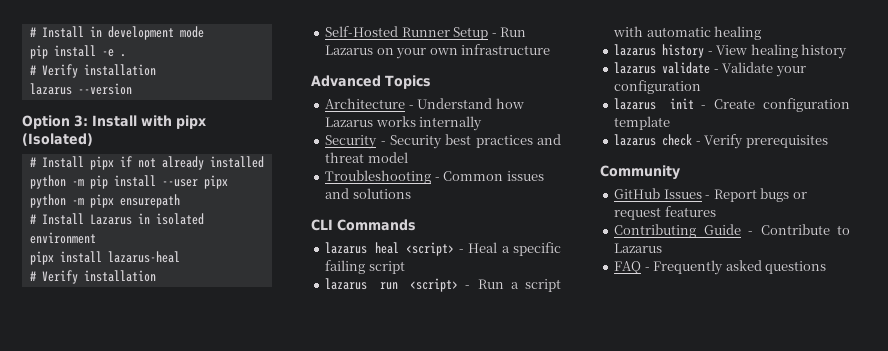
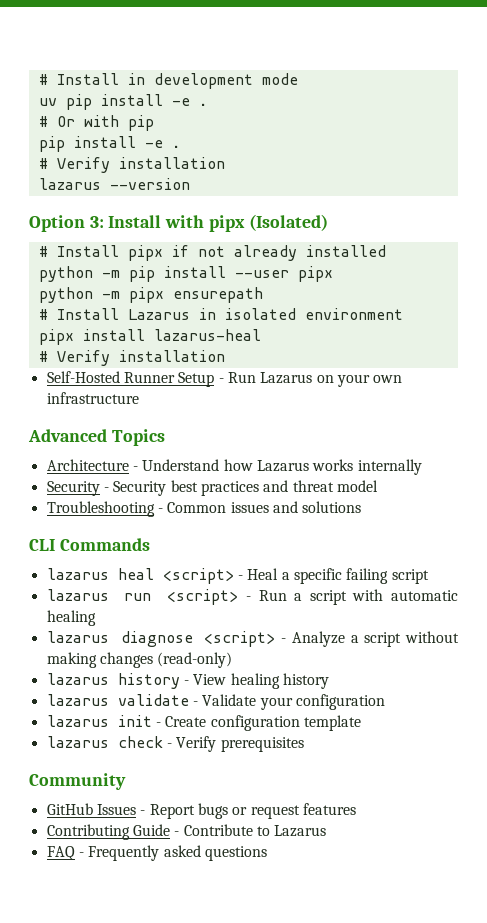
(204, 32) none -> [38,94,207,110] [38,115,154,131] // uv pip install -e . // # Or with pip
(762, 33) none -> [46,631,459,647] [46,652,233,668] // lazarus diagnose <script> - Analyze a script without making changes (read-only)

